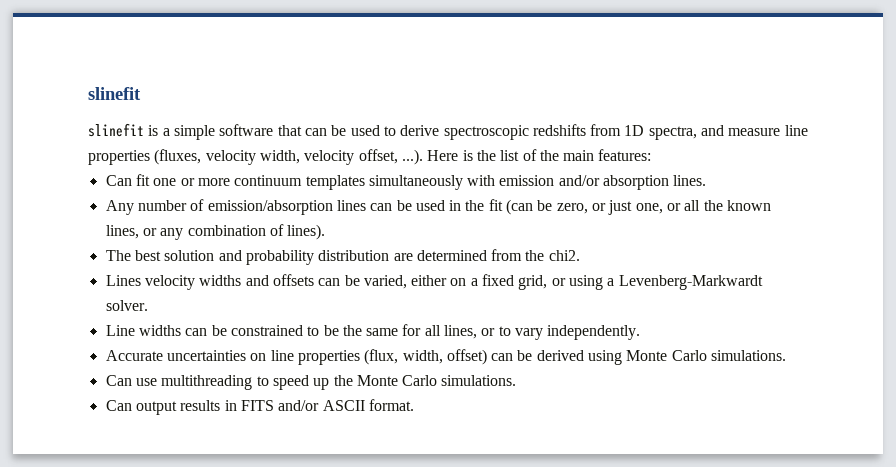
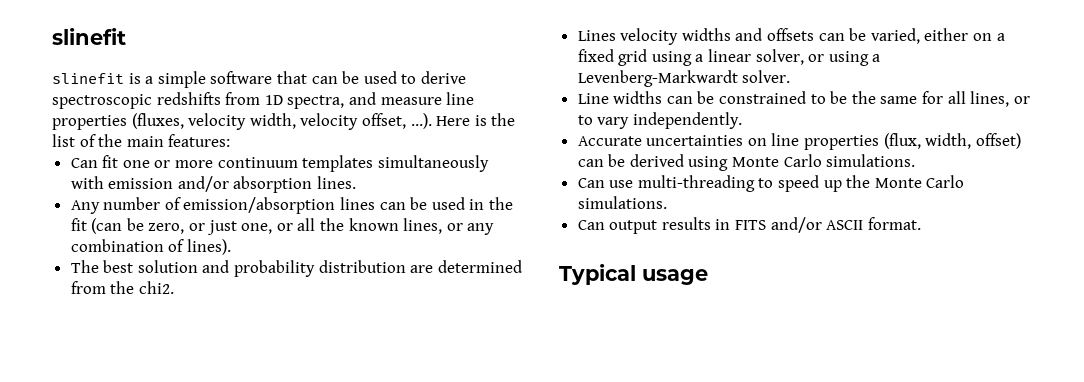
[518,275,548,290] grid, -> [618,49,804,66] grid using a linear solver,
[161,375,253,390] multithreading -> [637,175,755,192] multi-threading
(414, 405) none -> [559,264,708,285] // Typical usage

